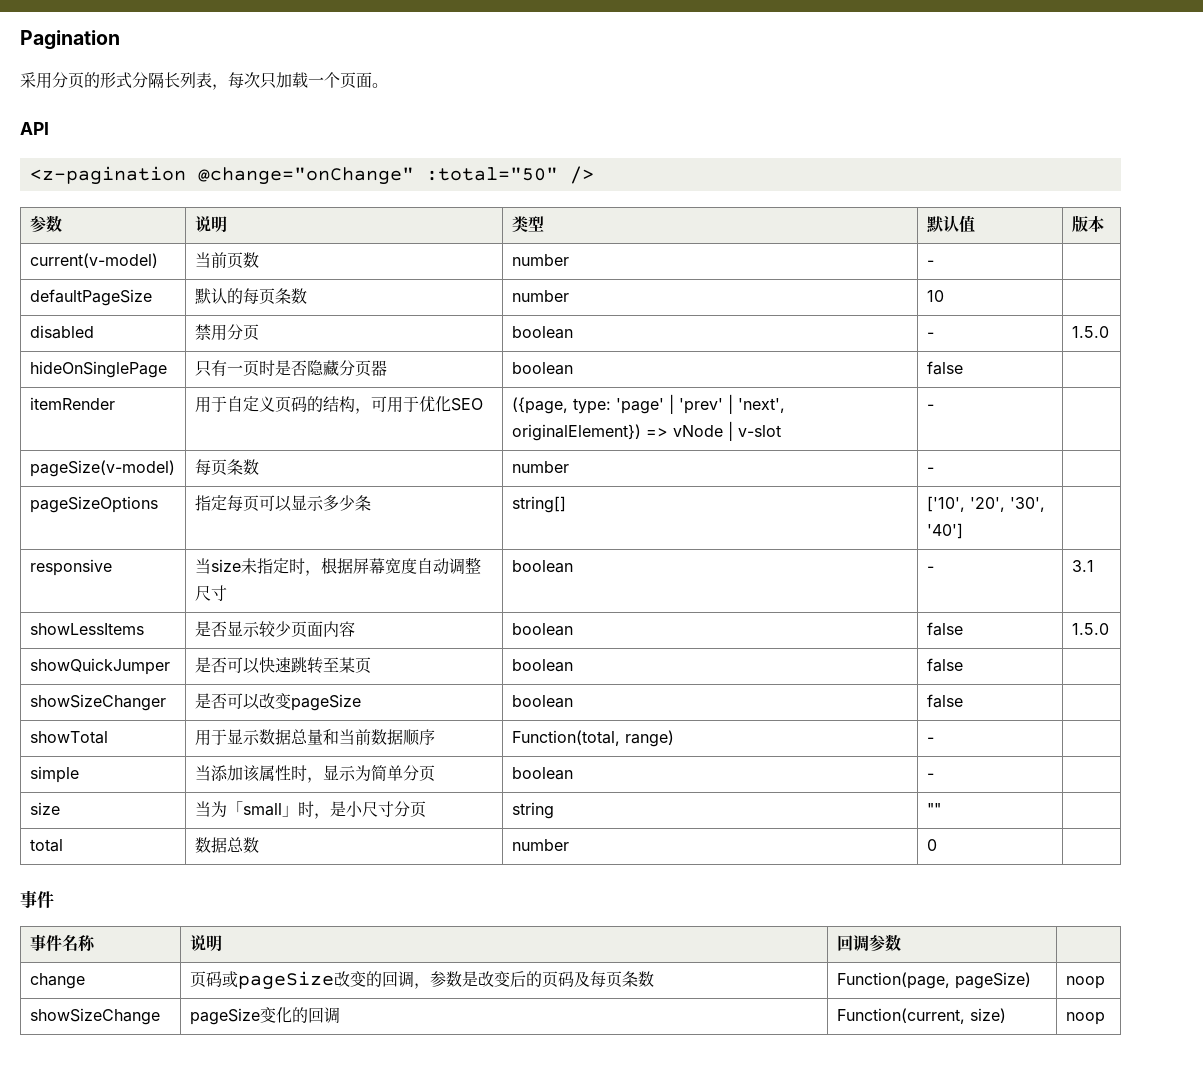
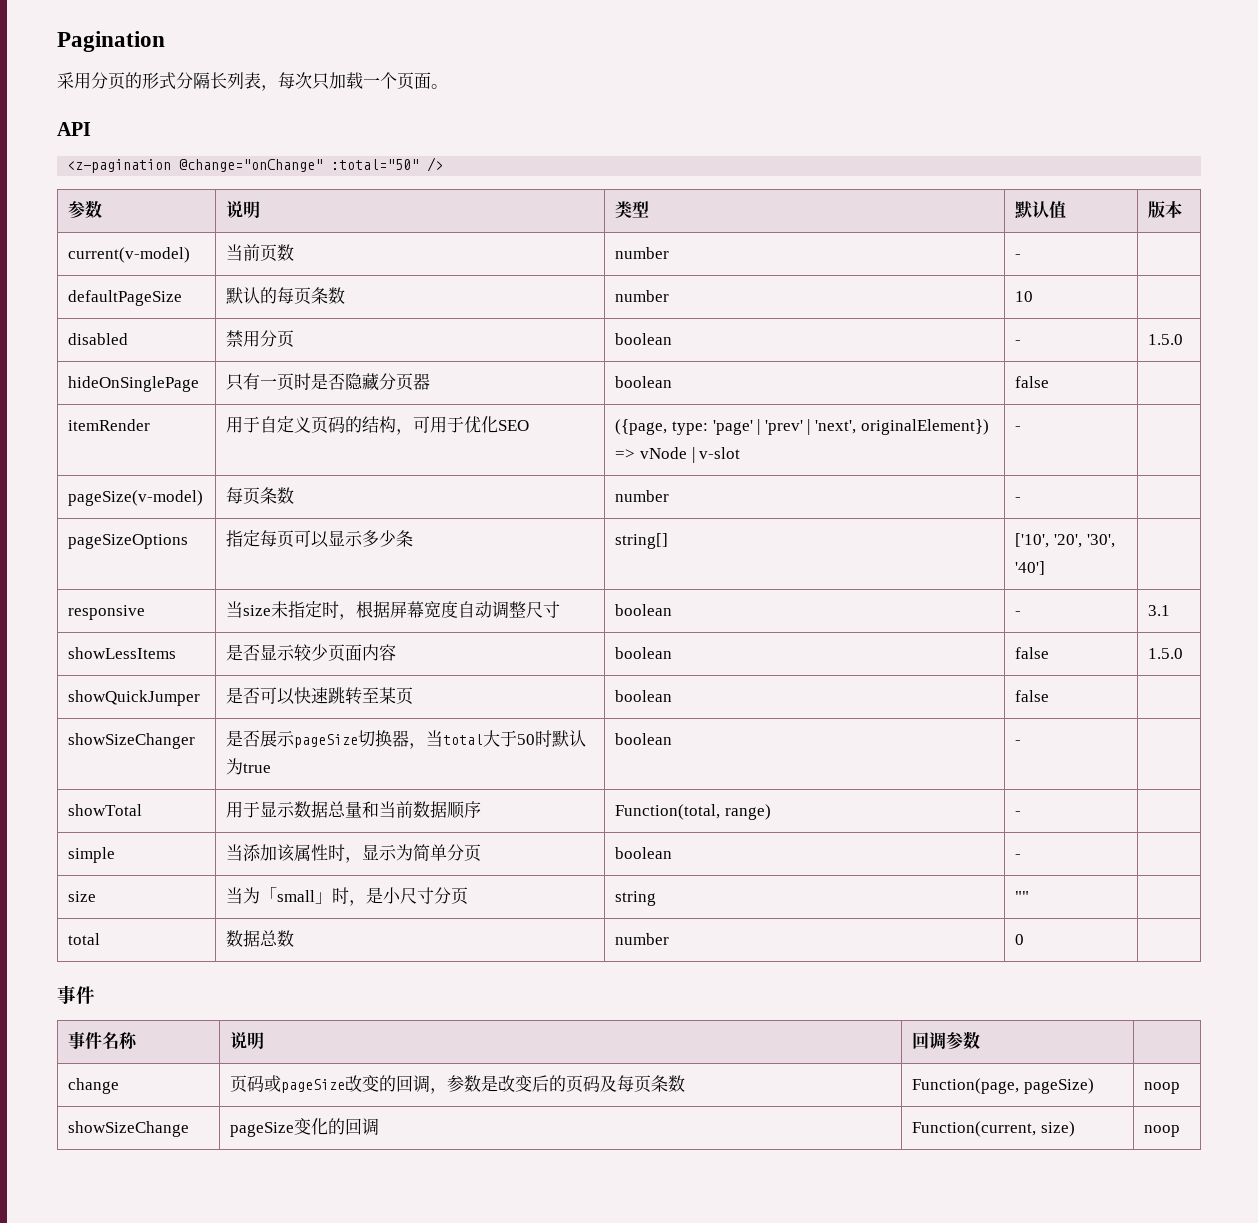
[226,693,361,711] [511,695,573,708] [926,694,963,708] 可以改变pageSize | boolean | false -> [260,730,587,749] [226,758,272,775] [615,733,673,745] [1015,740,1022,745] 展示pageSize切换器，当total大于50时默认为true | boolean | -

